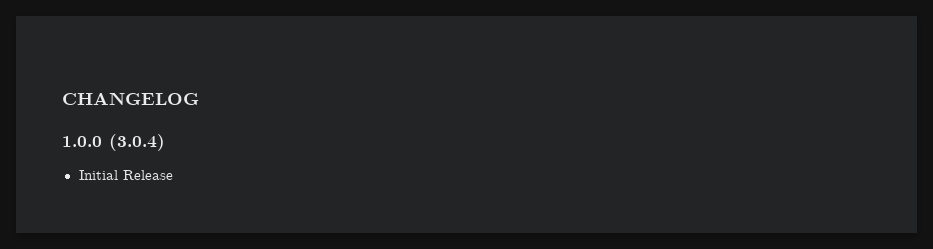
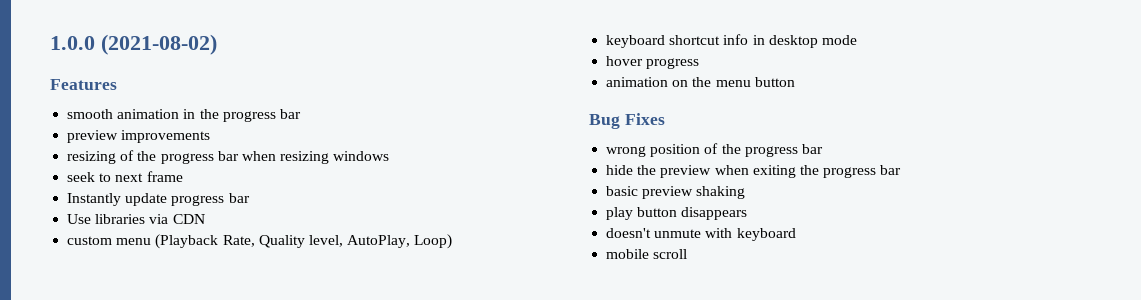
[62,92,199,105] [62,134,165,151] [78,170,173,180] CHANGELOG // 1.0.0 (3.0.4) // Initial Release -> [50,34,217,55] [50,79,117,90] [67,109,301,122] [67,130,211,143] [67,150,390,164] [67,171,183,182] [67,193,250,206] [67,214,205,224] [67,234,453,249] [606,34,857,48] [606,56,700,69] [606,77,795,87] [589,113,665,129] [606,143,823,157] [606,165,902,178] [606,186,746,199] [606,207,748,220] [606,228,796,241] [606,249,688,259] 1.0.0 (2021-08-02) // Features // smooth animation in the progress bar // preview improvements // resizing of the progress bar when resizing windows // seek to next frame // Instantly update progress bar // Use libraries via CDN // custom menu (Playback Rate, Quality level, AutoPlay, Loop) // keyboard shortcut info in desktop mode // hover progress // animation on the menu button // Bug Fixes // wrong position of the progress bar // hide the preview when exiting the progress bar // basic preview shaking // play button disappears // doesn't unmute with keyboard // mobile scroll

